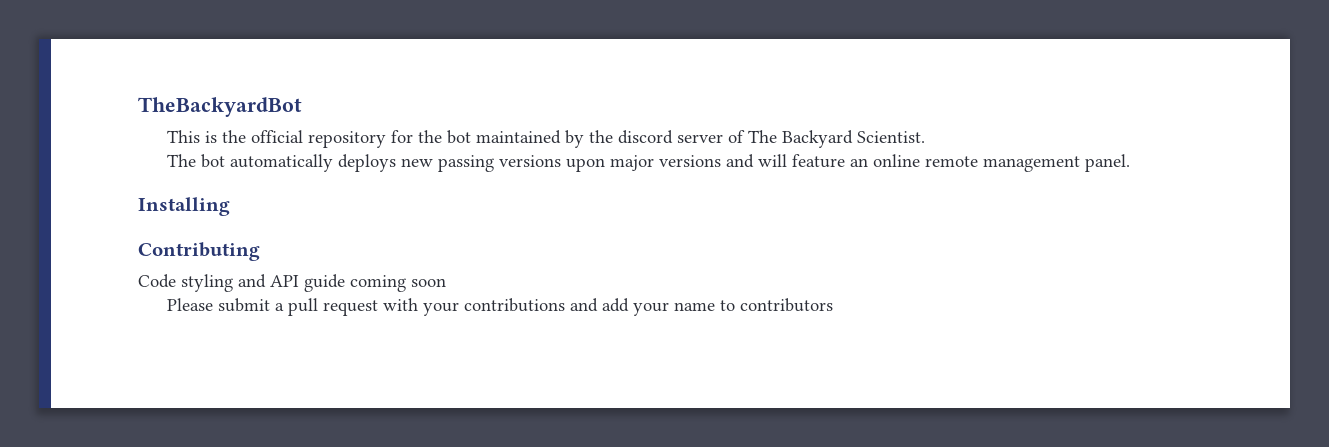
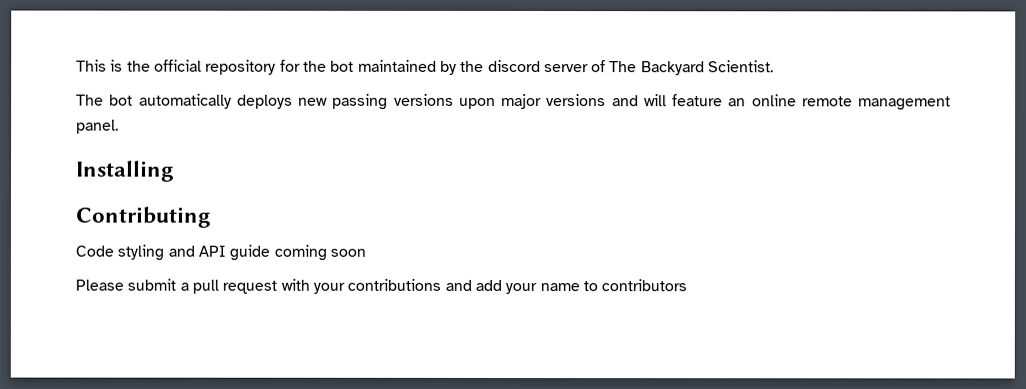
[138,97,302,117] TheBackyardBot // -> (76, 65) none

